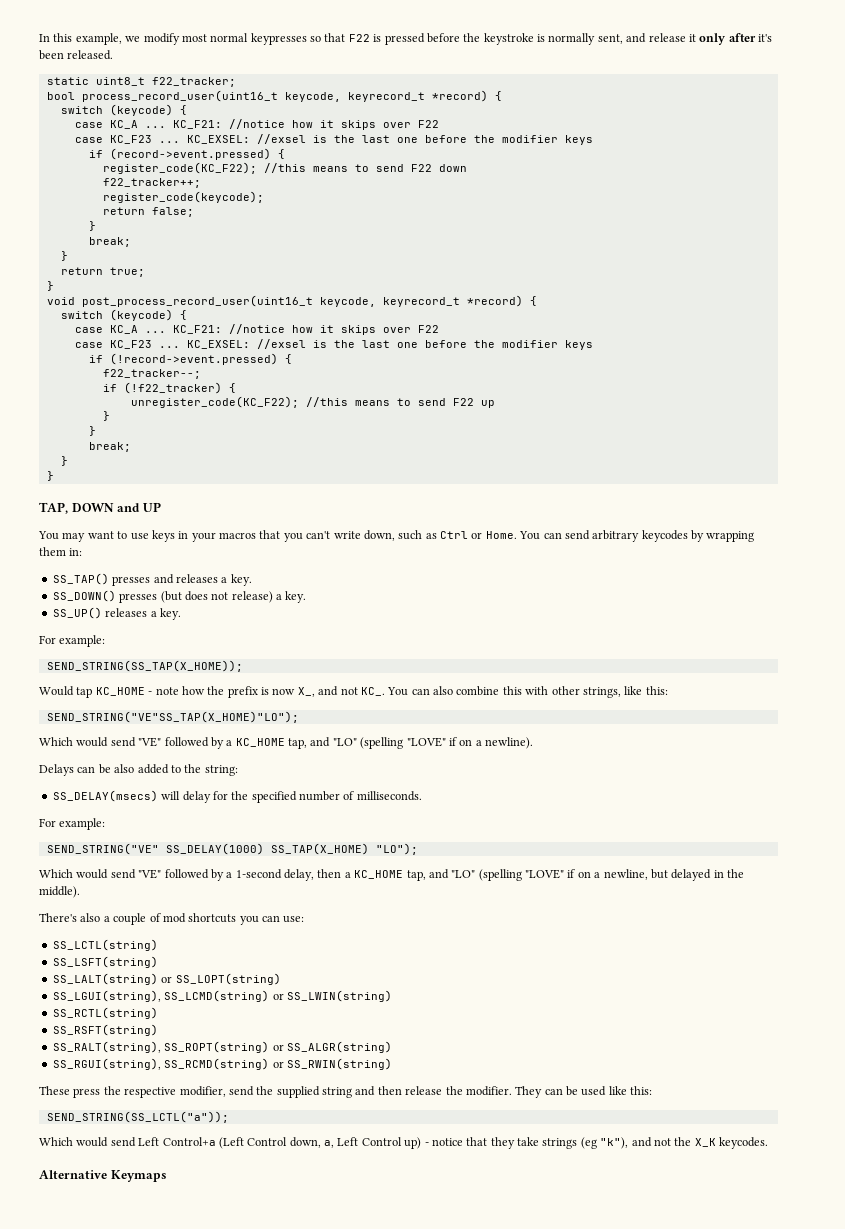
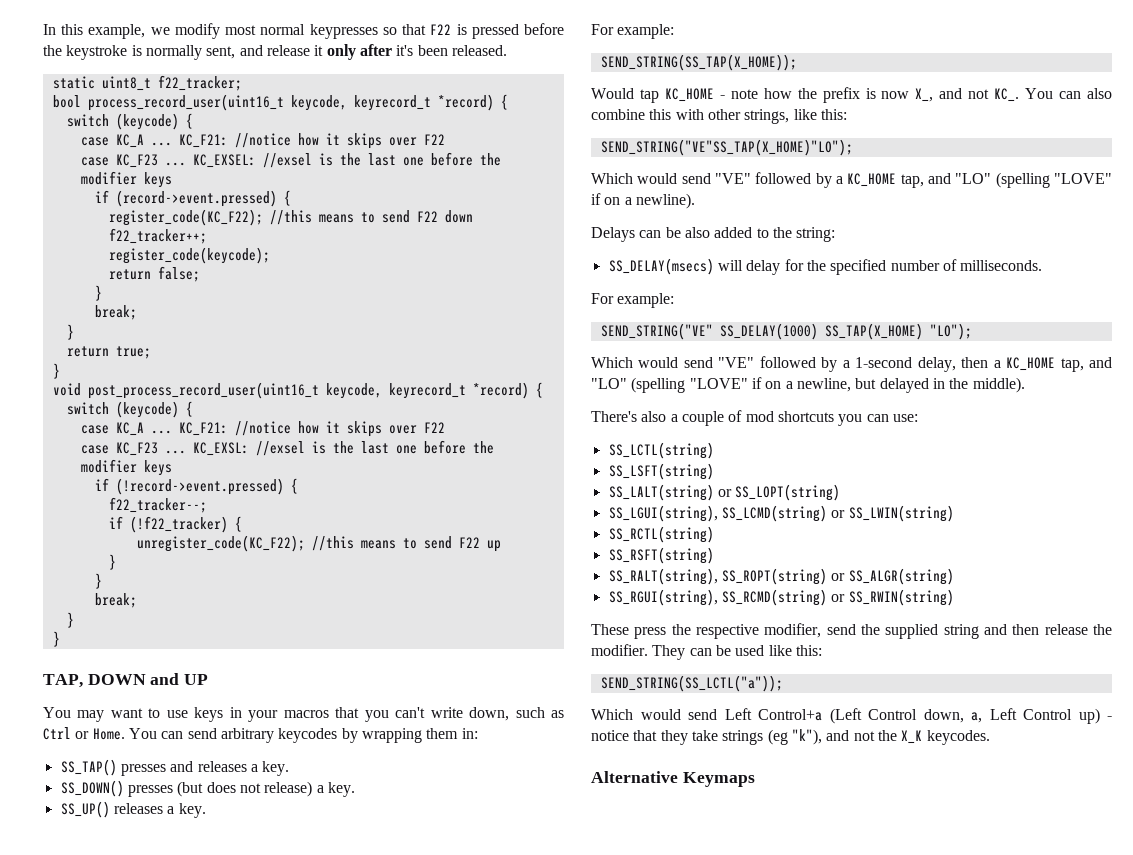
[186,340,250,349] KC_EXSEL: -> [192,442,249,456] KC_EXSL:

